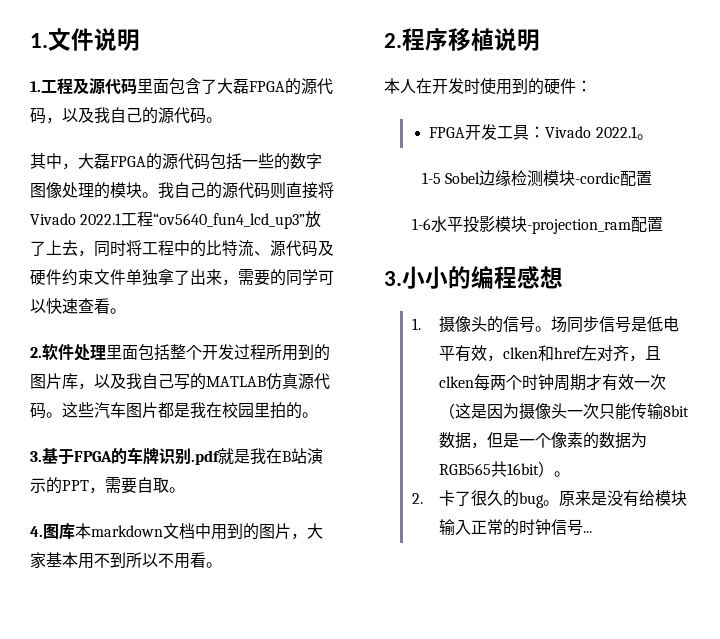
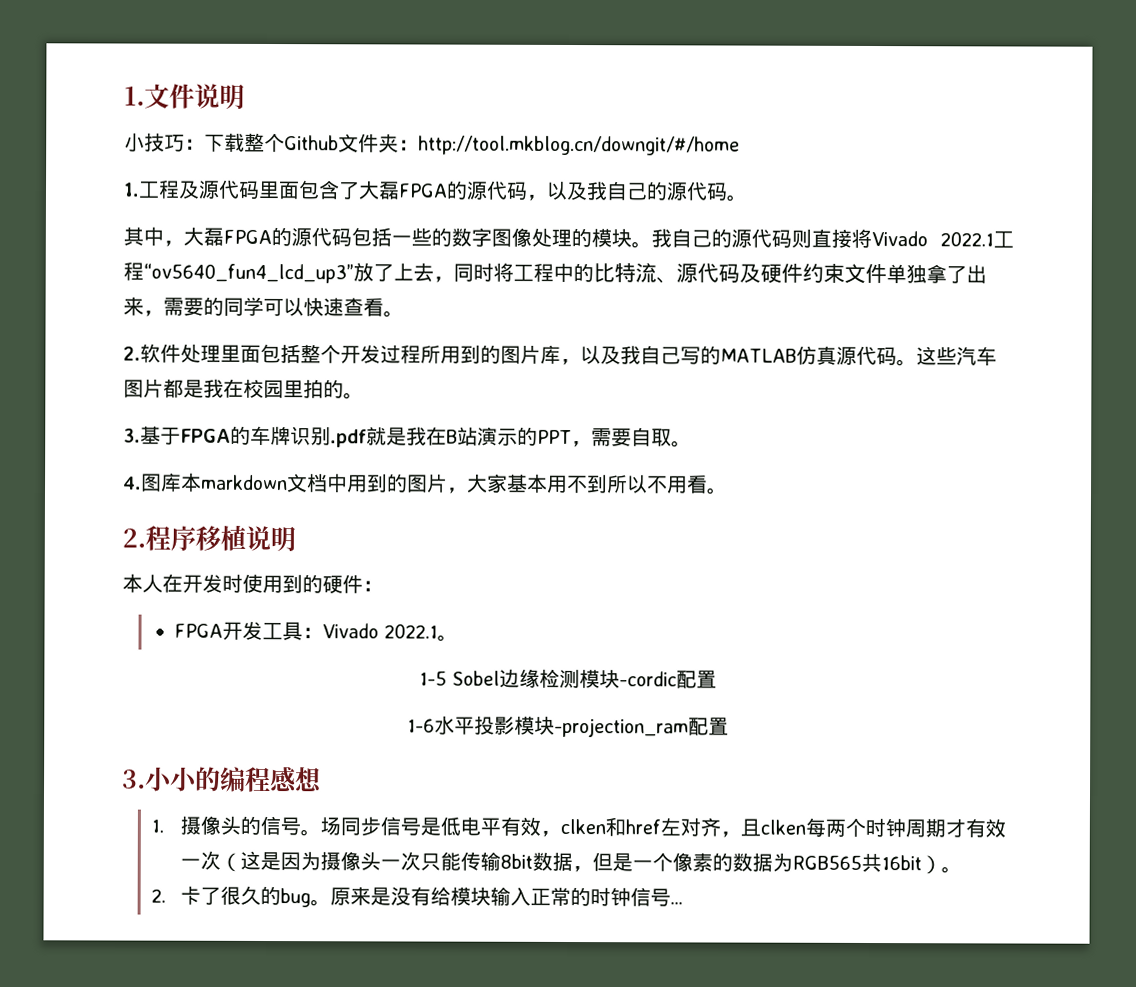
(140, 40) none -> [124,132,740,156] // 小技巧：下载整个Github文件夹：http://tool.mkblog.cn/downgit/#/home

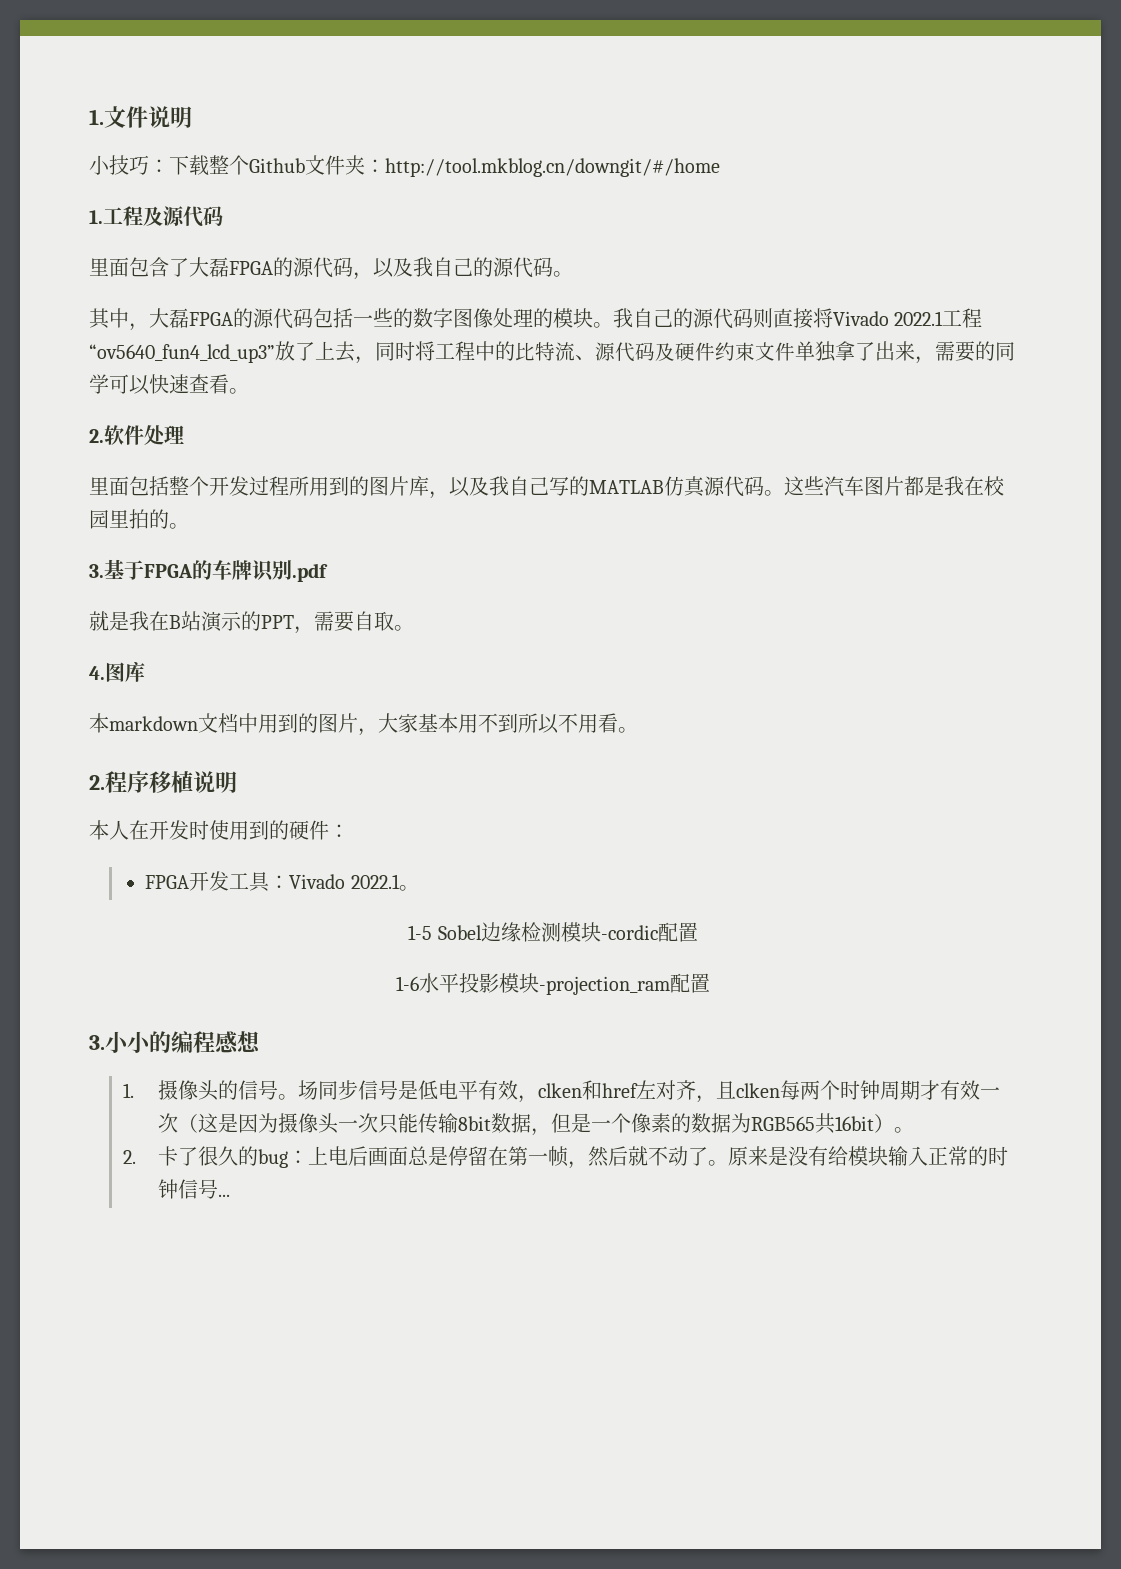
(260, 189) none -> (223, 216) //
(221, 353) none -> (184, 434) //
(367, 438) none -> (328, 572) //
(182, 482) none -> (145, 671) //
(312, 898) none -> [287,1146,708,1169] ：上电后画面总是停留在第一帧，然后就不动了

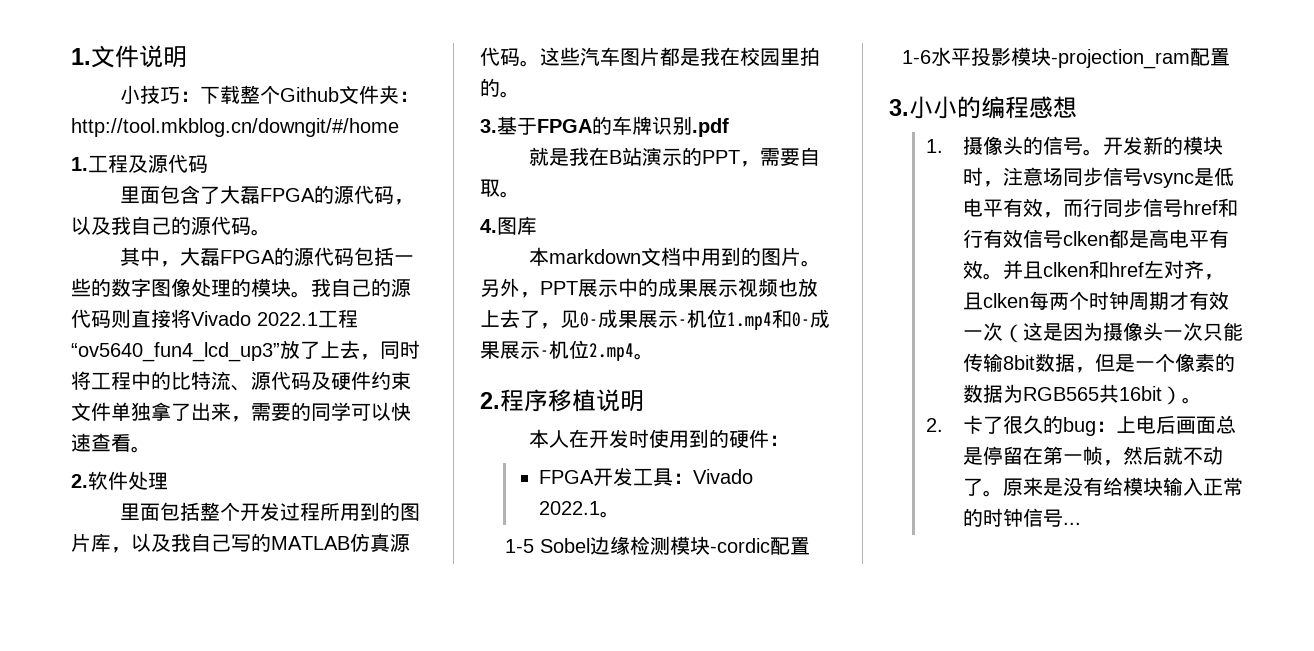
[358,713,618,736] ，大家基本用不到所以不用看 -> [801,260,822,267] [480,278,818,298] [480,309,830,330] [480,340,634,361] 。另外，PPT展示中的成果展示视频也放上去了，见0-成果展示-机位1.mp4和0-成果展示-机位2.mp4
(298, 1097) none -> [1102,136,1223,155] [962,167,1043,187] 开发新的模块时，注意
(398, 1090) none -> [1142,173,1194,188] vsync
(538, 1099) none -> [1062,198,1238,218] [962,229,1229,248] [962,260,1043,280] 而行同步信号href和行有效信号clken都是高电平有效。并且

